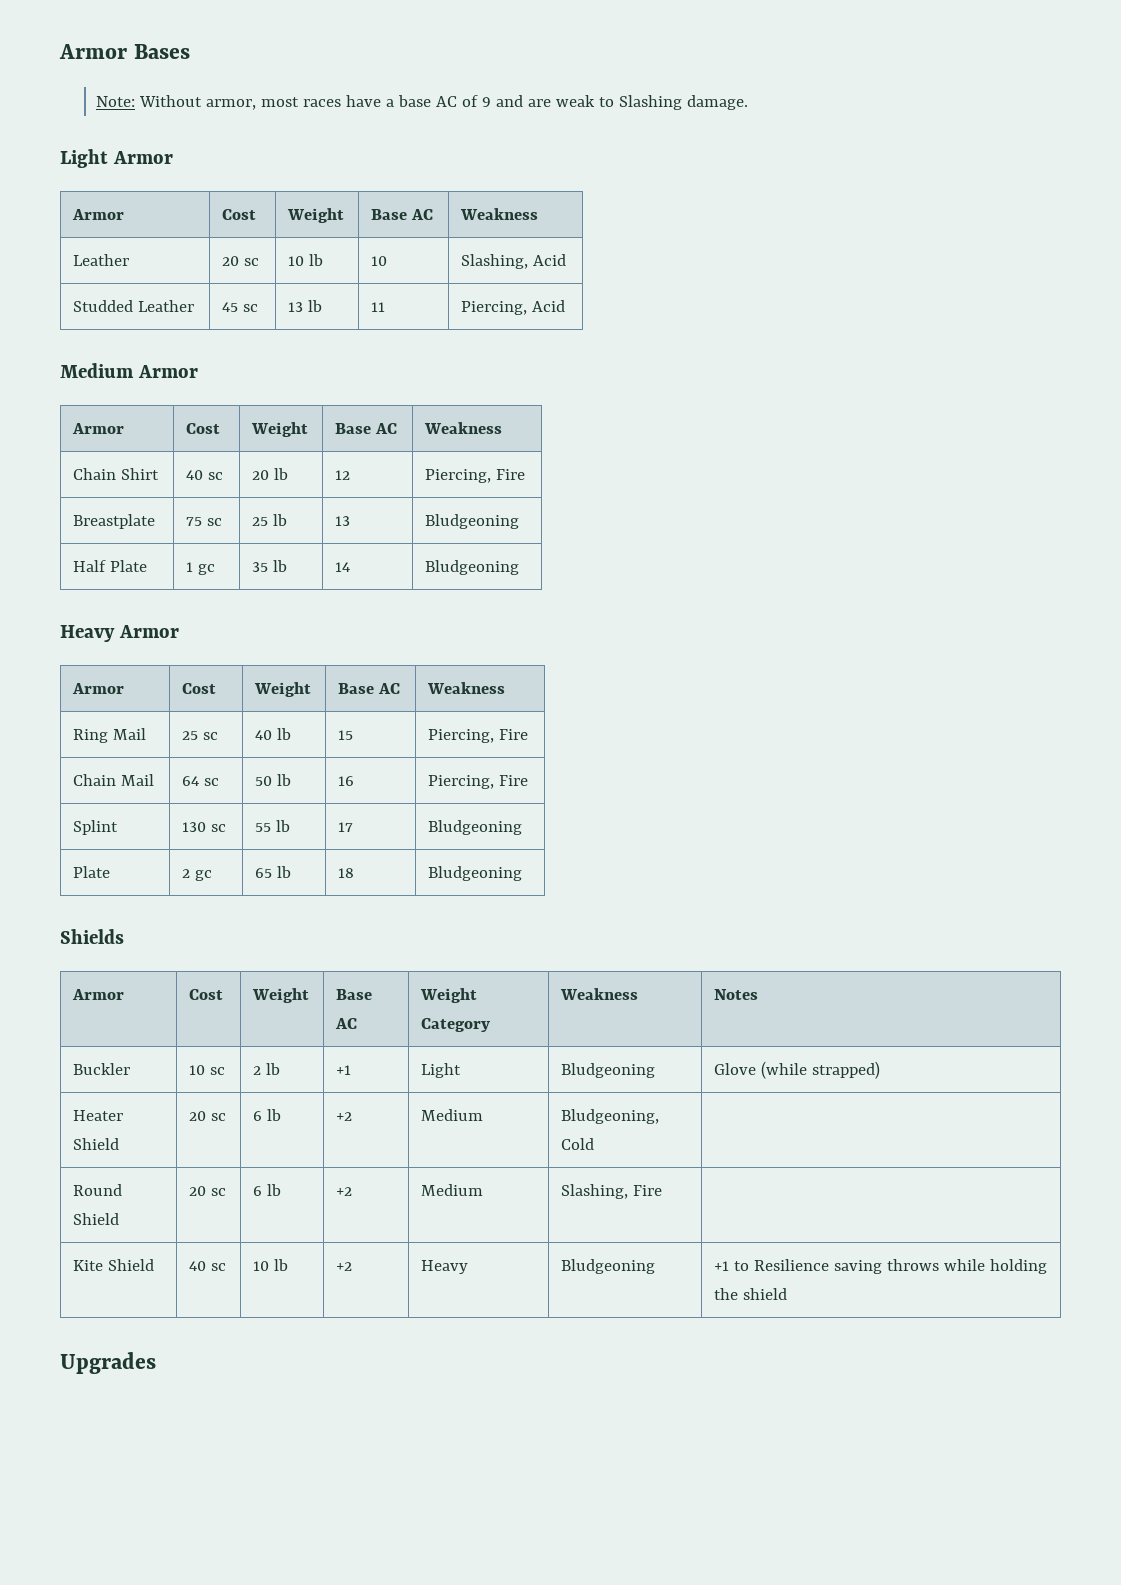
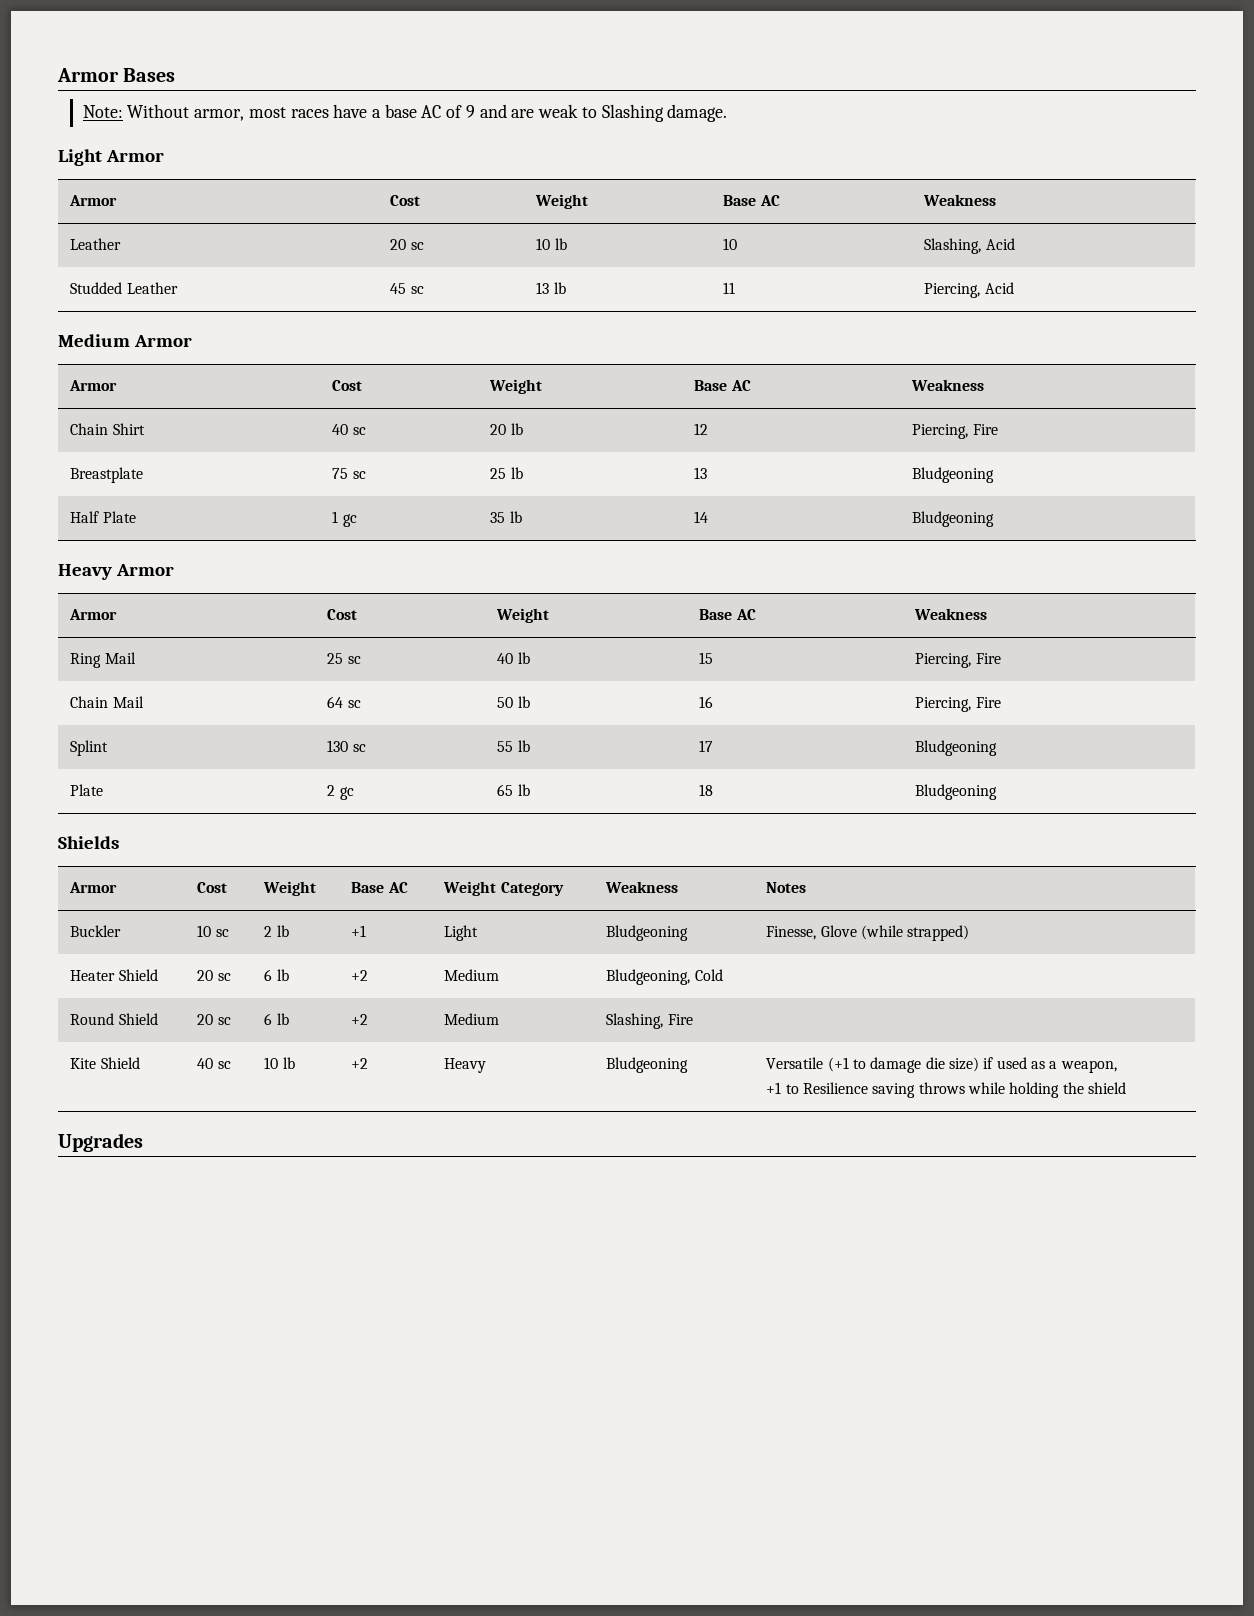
(656, 1070) none -> [766,926,817,940] Finesse,
(656, 1266) none -> [766,1057,1117,1073] Versatile (+1 to damage die size) if used as a weapon, //

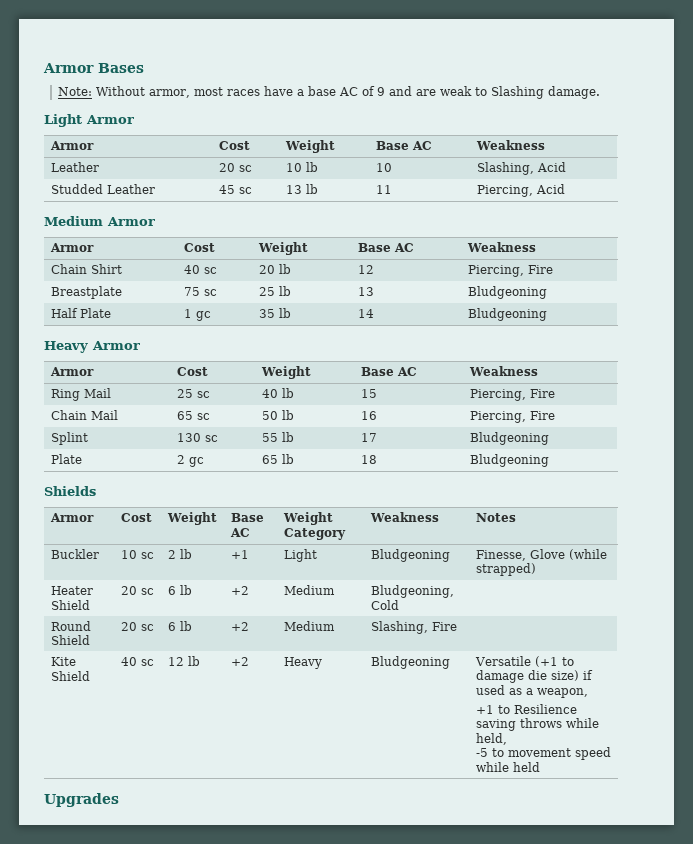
[327,696,344,708] 64 -> [176,411,193,420] 65
[264,1057,279,1069] 10 -> [167,657,184,666] 12
[1009,1082,1127,1098] holding the shield -> [475,733,507,745] [475,747,611,760] [475,762,540,772] held, // -5 to movement speed while held

